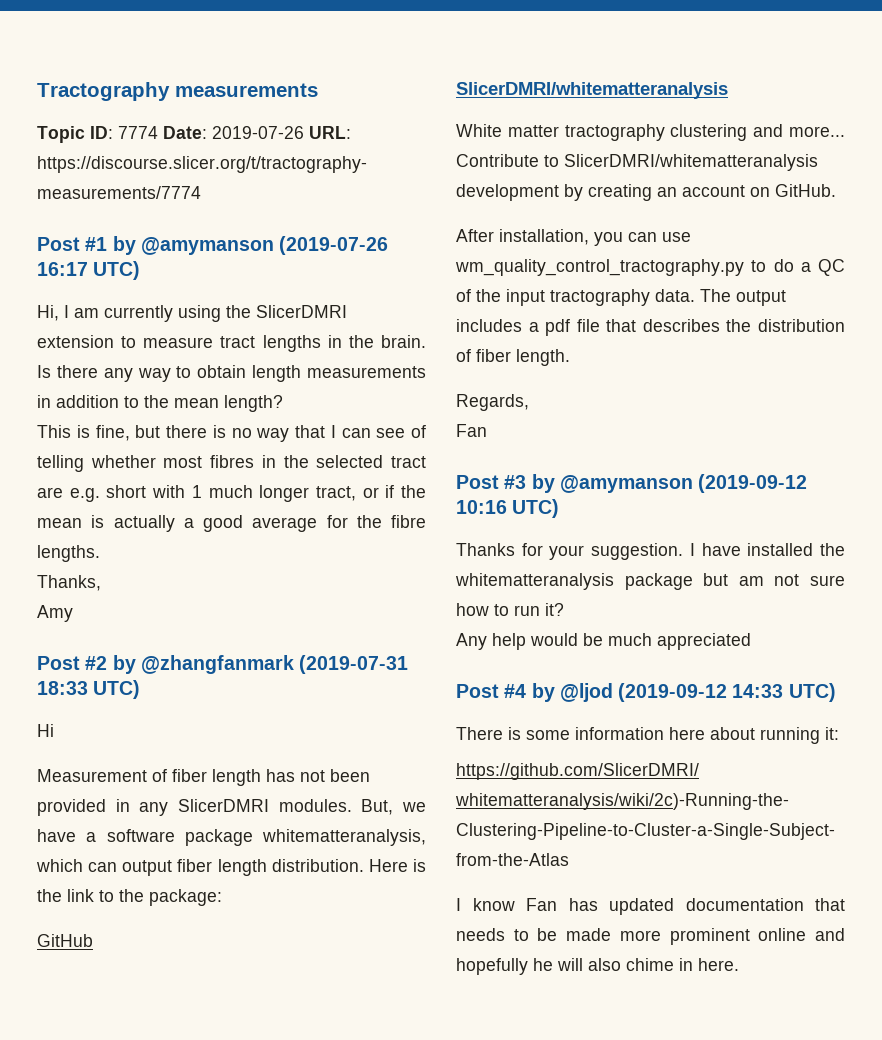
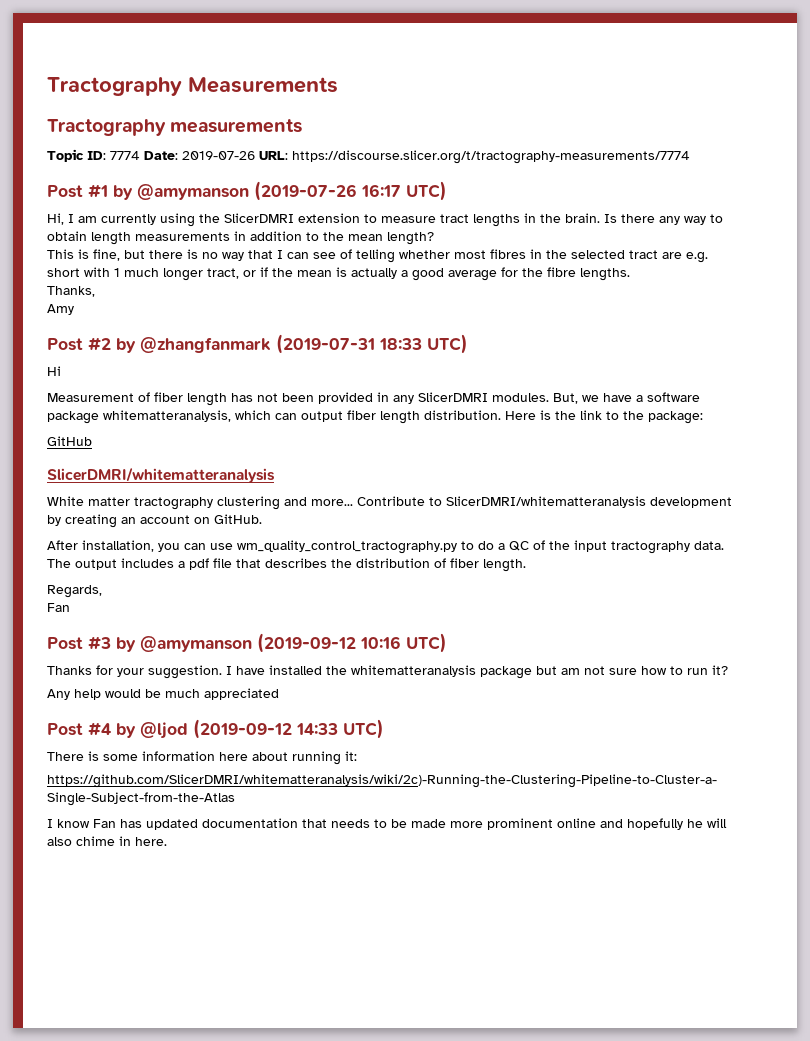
[37,82,170,101] Tractography -> [47,77,338,96] [47,119,166,136] Tractography Measurements // Tractography

